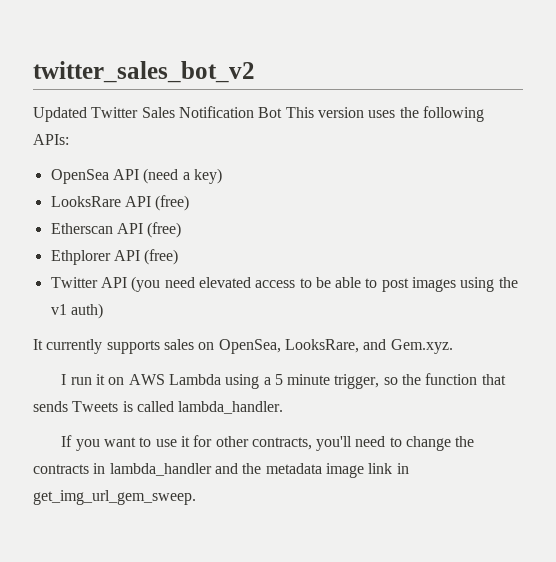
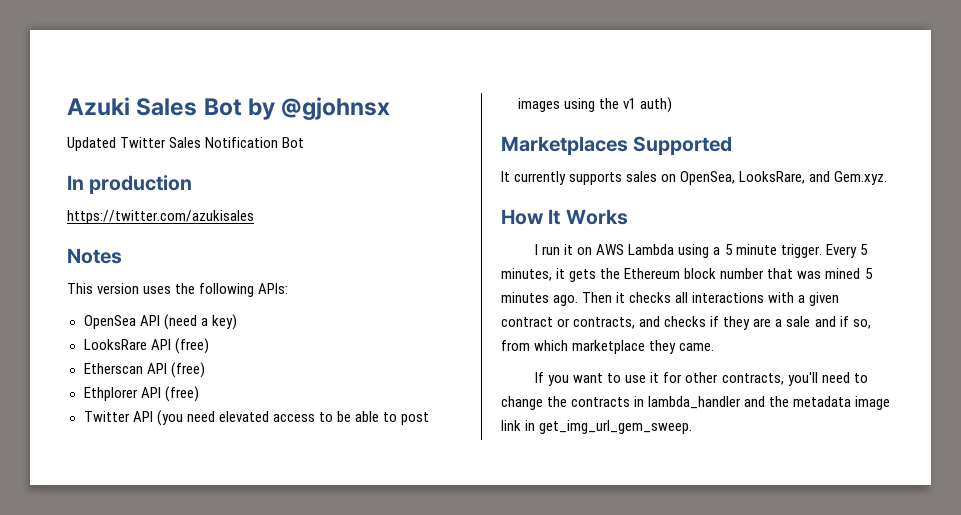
[33,61,255,83] twitter_sales_bot_v2 -> [67,97,391,120] Azuki Sales Bot by @gjohnsx
(283, 112) none -> [67,175,193,194] [67,210,254,224] [67,248,122,264] // In production // https://twitter.com/azukisales // Notes //
(103, 311) none -> [501,136,733,155] // Marketplaces Supported
(453, 346) none -> [501,209,628,225] // How It Works
[334,373,506,389] [33,401,284,414] trigger, so the function that sends Tweets is called lambda_handler. -> [780,244,868,258] [501,268,873,282] [501,292,840,306] [501,316,871,330] [501,340,715,354] trigger. Every 5 minutes, it gets the Ethereum block number that was mined 5 minutes ago. Then it checks all interactions with a given contract or contracts, and checks if they are a sale and if so, from which marketplace they came.

